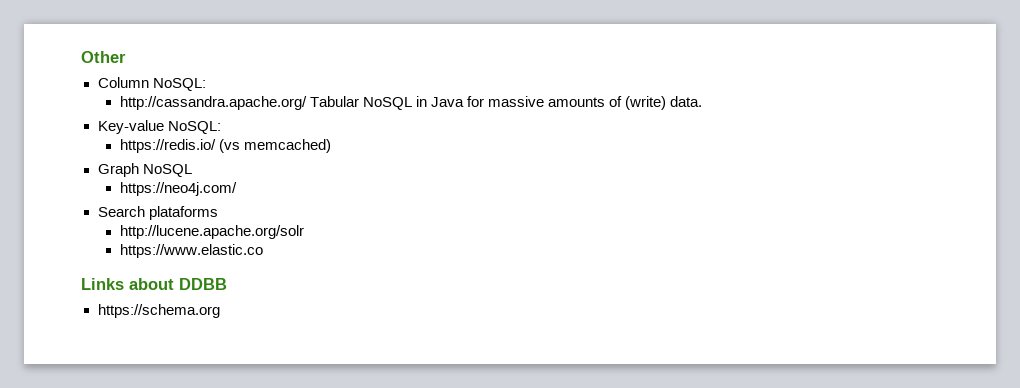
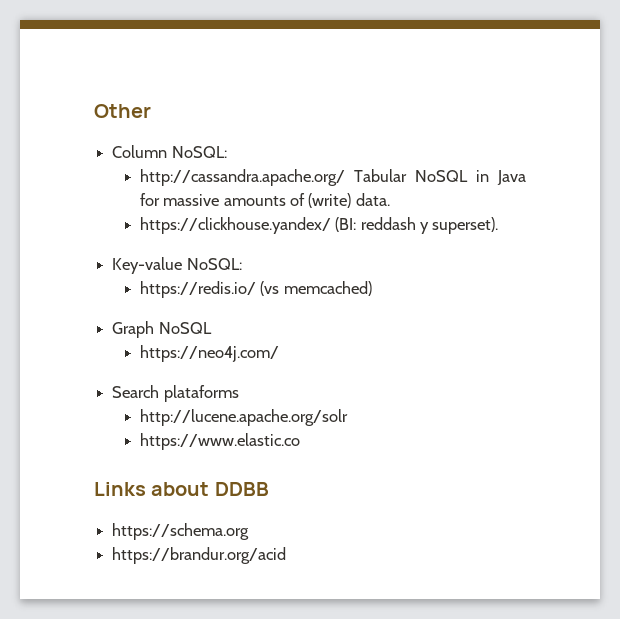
(703, 101) none -> [139,217,499,234] // https://clickhouse.yandex/ (BI: reddash y superset).
(220, 311) none -> [112,547,287,564] // https://brandur.org/acid

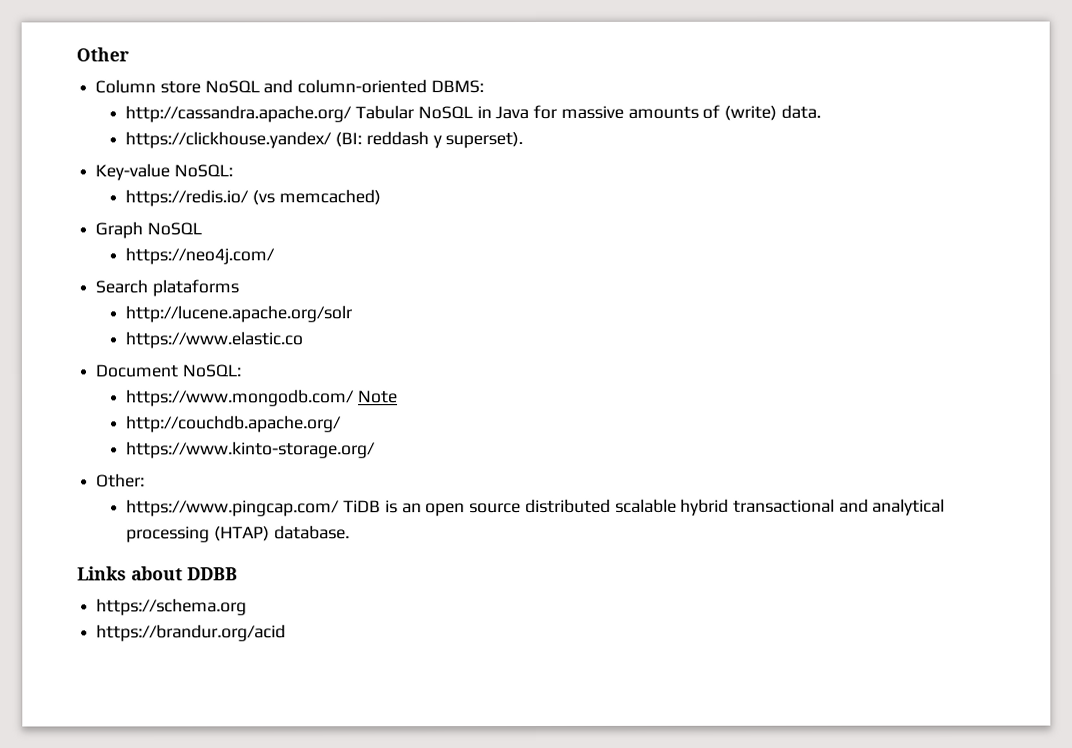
[171,146,227,158] NoSQL: -> [159,79,484,94] store NoSQL and column-oriented DBMS:
(300, 441) none -> [95,364,242,378] [126,389,399,407] [126,415,343,433] [126,441,377,459] [96,473,146,488] [126,498,946,517] [126,525,350,543] // Document NoSQL: // https://www.mongodb.com/ Note // http://couchdb.apache.org/ // https://www.kinto-storage.org/ // Other: // https://www.pingcap.com/ TiDB is an open source distributed scalable hybrid transactional and analytical processing (HTAP) database.

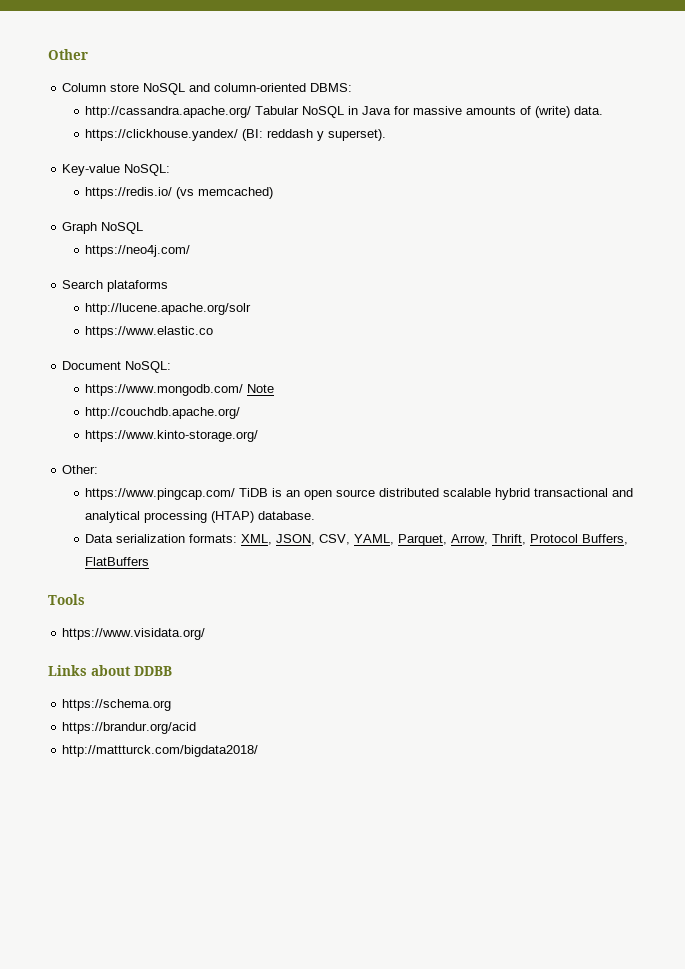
(350, 532) none -> [85,534,629,546] [85,557,150,566] [48,594,85,605] [62,628,206,640] // Data serialization formats: XML, JSON, CSV, YAML, Parquet, Arrow, Thrift, Protocol Buffers, FlatBuffers // Tools // https://www.visidata.org/
(287, 633) none -> [62,745,259,757] // http://mattturck.com/bigdata2018/

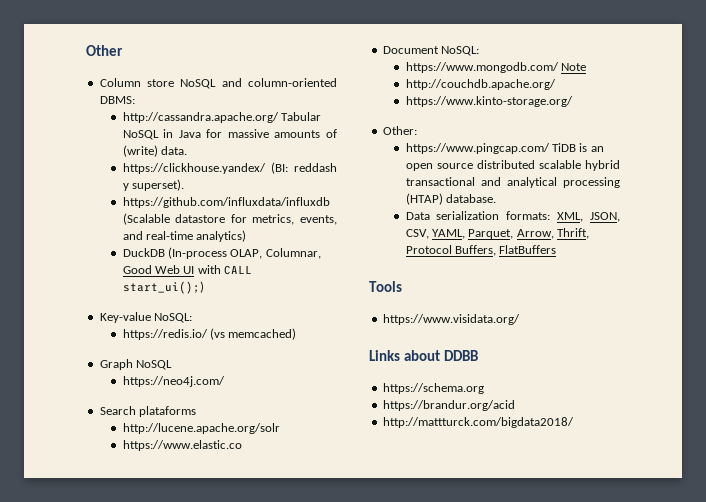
(387, 135) none -> [122,197,330,208] [122,213,337,225] [122,230,247,242] [122,247,321,259] [122,265,253,275] [122,281,204,294] // https://github.com/influxdata/influxdb (Scalable datastore for metrics, events, and real-time analytics) // DuckDB (In-process OLAP, Columnar, Good Web UI with CALL start_ui();)

